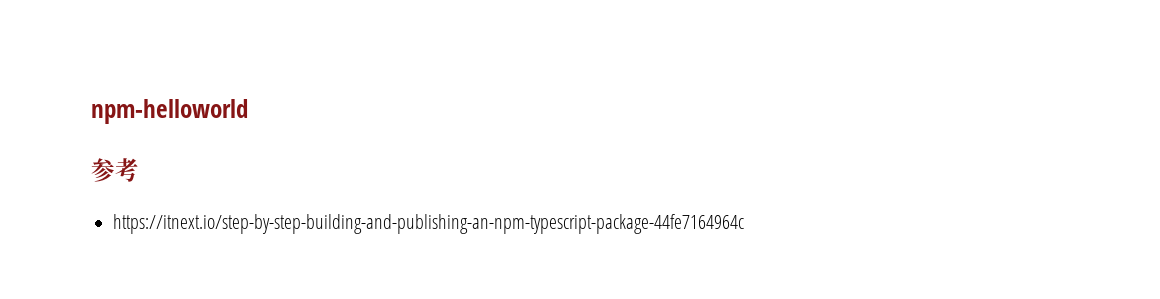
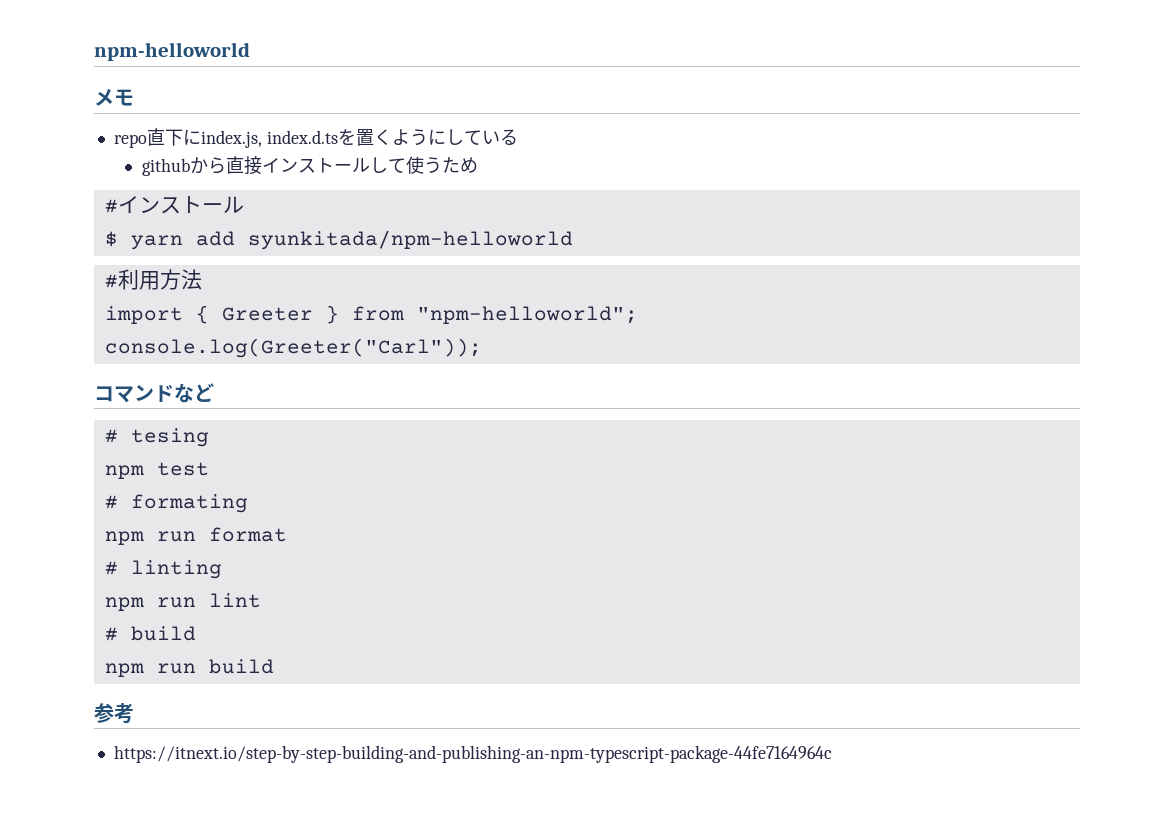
(248, 111) none -> [94,89,134,106] [113,128,518,148] [141,156,478,176] [104,196,244,214] [104,230,573,250] [104,269,202,290] [104,305,638,324] [104,338,482,358] [94,383,214,403] [104,428,209,447] [104,462,209,479] [104,494,248,513] [104,527,287,545] [104,560,222,579] [104,593,261,611] [104,626,196,641] [104,659,274,677] // メモ // repo直下にindex.js, index.d.tsを置くようにしている // githubから直接インストールして使うため // #インストール // $ yarn add syunkitada/npm-helloworld // #利用方法 // import { Greeter } from "npm-helloworld"; // console.log(Greeter("Carl")); // コマンドなど // # tesing // npm test // # formating // npm run format // # linting // npm run lint // # build // npm run build

